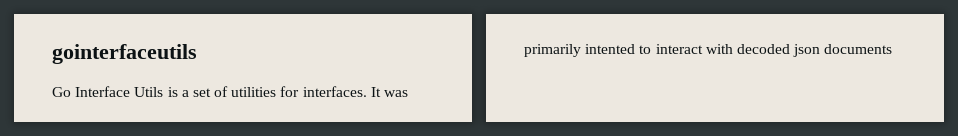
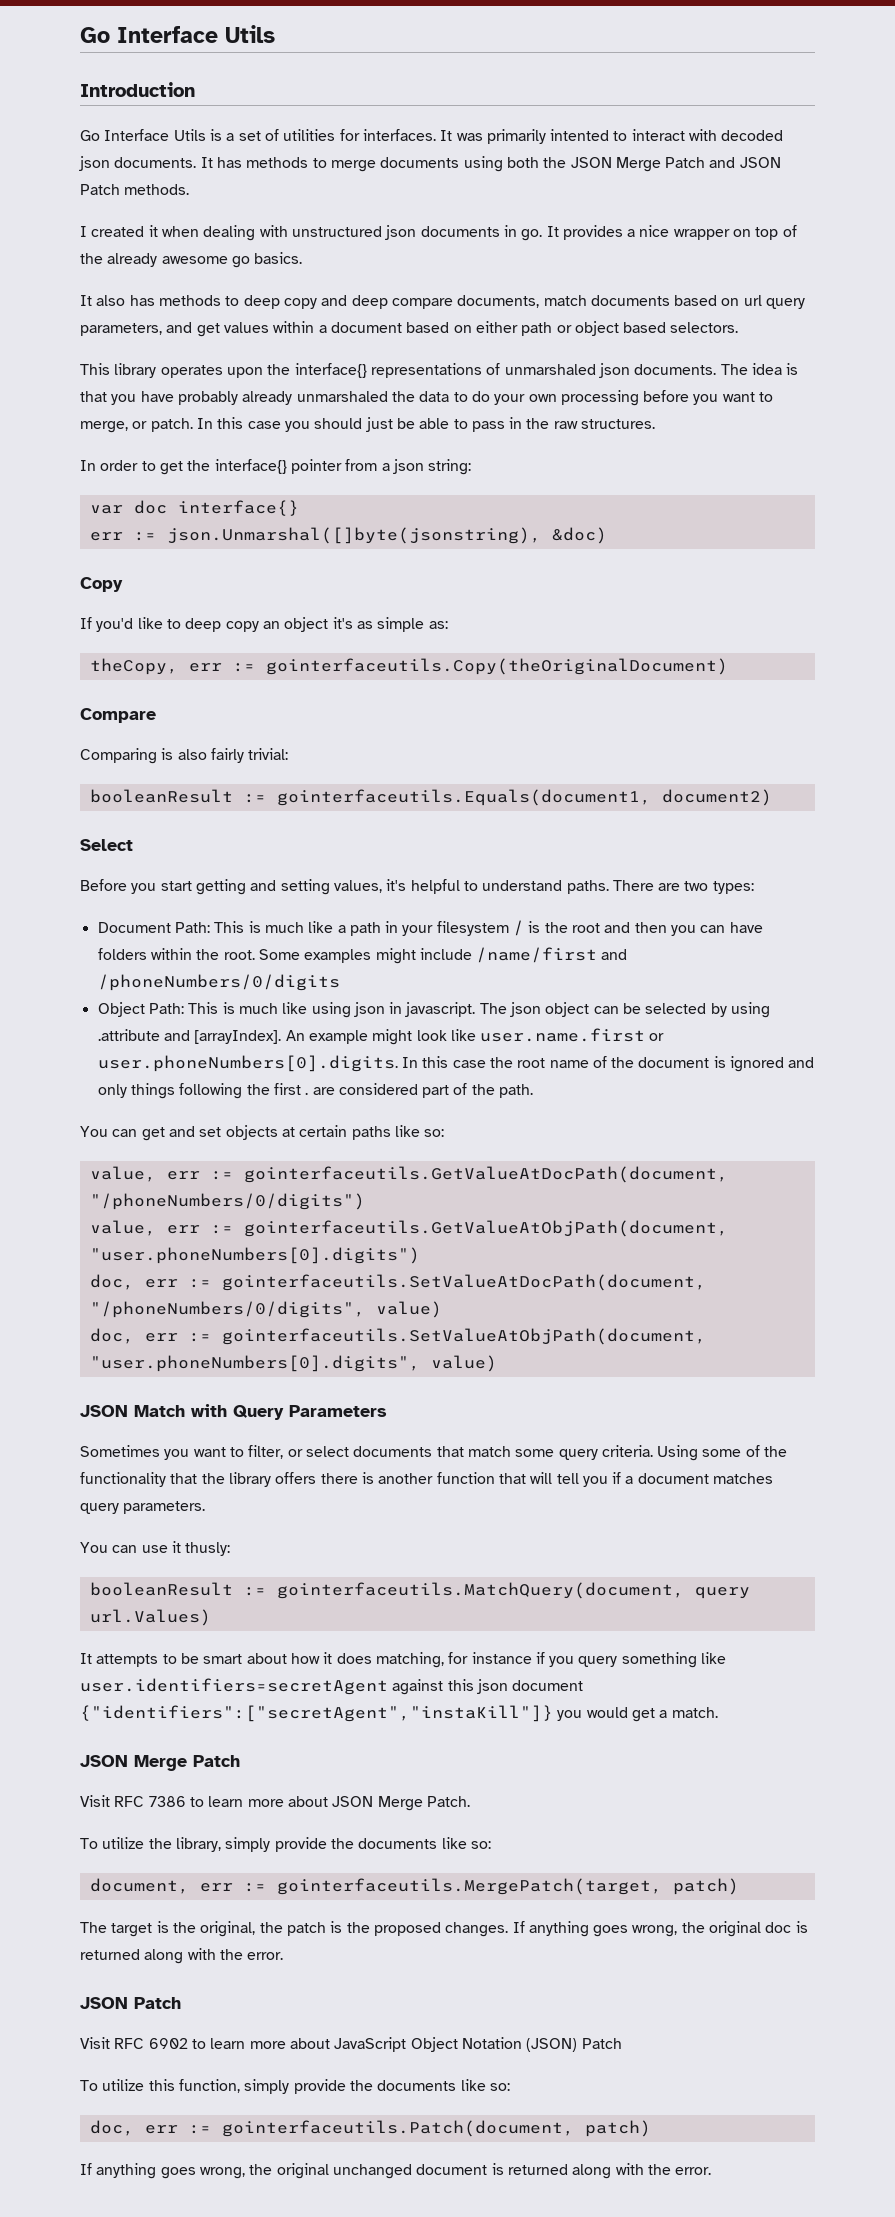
[52,44,197,64] gointerfaceutils -> [80,25,275,43] [80,82,195,97] Go Interface Utils // Introduction
[824,44,893,54] documents -> [114,156,781,172] [80,184,190,195] [80,225,797,241] [80,252,303,268] [80,295,806,309] [80,321,739,337] [80,363,799,378] [80,390,774,406] [80,417,656,433] [80,459,472,475] [89,500,299,516] [89,527,607,544] [80,577,123,592] [80,617,448,632] [89,658,728,675] [80,708,156,723] [80,748,289,764] [89,789,772,806] [80,839,133,851] [80,879,754,895] [97,920,763,936] [97,947,628,964] [97,974,340,991] [97,1002,771,1018] [97,1028,665,1045] [97,1055,815,1072] [97,1083,534,1099] [80,1125,445,1141] [89,1166,728,1183] [89,1193,365,1210] [89,1220,728,1237] [89,1247,420,1264] [89,1274,706,1291] [89,1301,442,1318] [89,1328,706,1345] [89,1355,497,1372] [80,1404,387,1420] [80,1445,788,1461] [80,1472,774,1487] [80,1501,206,1514] [80,1541,231,1556] [89,1582,750,1599] [89,1609,211,1626] [80,1652,727,1668] [80,1678,584,1695] [80,1705,718,1722] [80,1755,240,1771] [80,1795,470,1811] [80,1837,491,1852] [89,1878,739,1895] [80,1921,808,1937] [80,1948,284,1964] [80,1997,181,2009] [80,2037,622,2052] [80,2079,510,2094] [89,2120,651,2137] [80,2163,712,2179] documents. It has methods to merge documents using both the JSON Merge Patch and JSON Patch methods. // I created it when dealing with unstructured json documents in go. It provides a nice wrapper on top of the already awesome go basics. // It also has methods to deep copy and deep compare documents, match documents based on url query parameters, and get values within a document based on either path or object based selectors. // This library operates upon the interface{} representations of unmarshaled json documents. The idea is that you have probably already unmarshaled the data to do your own processing before you want to merge, or patch. In this case you should just be able to pass in the raw structures. // In order to get the interface{} pointer from a json string: // var doc interface{} // err := json.Unmarshal([]byte(jsonstring), &doc) // Copy // If you'd like to deep copy an object it's as simple as: // theCopy, err := gointerfaceutils.Copy(theOriginalDocument) // Compare // Comparing is also fairly trivial: // booleanResult := gointerfaceutils.Equals(document1, document2) // Select // Before you start getting and setting values, it's helpful to understand paths. There are two types: // Document Path: This is much like a path in your filesystem / is the root and then you can have folders within the root. Some examples might include /name/first and /phoneNumbers/0/digits // Object Path: This is much like using json in javascript. The json object can be selected by using .attribute and [arrayIndex]. An example might look like user.name.first or user.phoneNumbers[0].digits. In this case the root name of the document is ignored and only things following the first . are considered part of the path. // You can get and set objects at certain paths like so: // value, err := gointerfaceutils.GetValueAtDocPath(document, "/phoneNumbers/0/digits") // value, err := gointerfaceutils.GetValueAtObjPath(document, "user.phoneNumbers[0].digits") // doc, err := gointerfaceutils.SetValueAtDocPath(document, "/phoneNumbers/0/digits", value) // doc, err := gointerfaceutils.SetValueAtObjPath(document, "user.phoneNumbers[0].digits", value) // JSON Match with Query Parameters // Sometimes you want to filter, or select documents that match some query criteria. Using some of the functionality that the library offers there is another function that will tell you if a document matches query parameters. // You can use it thusly: // booleanResult := gointerfaceutils.MatchQuery(document, query url.Values) // It attempts to be smart about how it does matching, for instance if you query something like user.identifiers=secretAgent against this json document {"identifiers":["secretAgent","instaKill"]} you would get a match. // JSON Merge Patch // Visit RFC 7386 to learn more about JSON Merge Patch. // To utilize the library, simply provide the documents like so: // document, err := gointerfaceutils.MergePatch(target, patch) // The target is the original, the patch is the proposed changes. If anything goes wrong, the original doc is returned along with the error. // JSON Patch // Visit RFC 6902 to learn more about JavaScript Object Notation (JSON) Patch // To utilize this function, simply provide the documents like so: // doc, err := gointerfaceutils.Patch(document, patch) // If anything goes wrong, the original unchanged document is returned along with the error.

